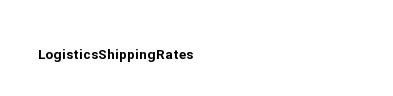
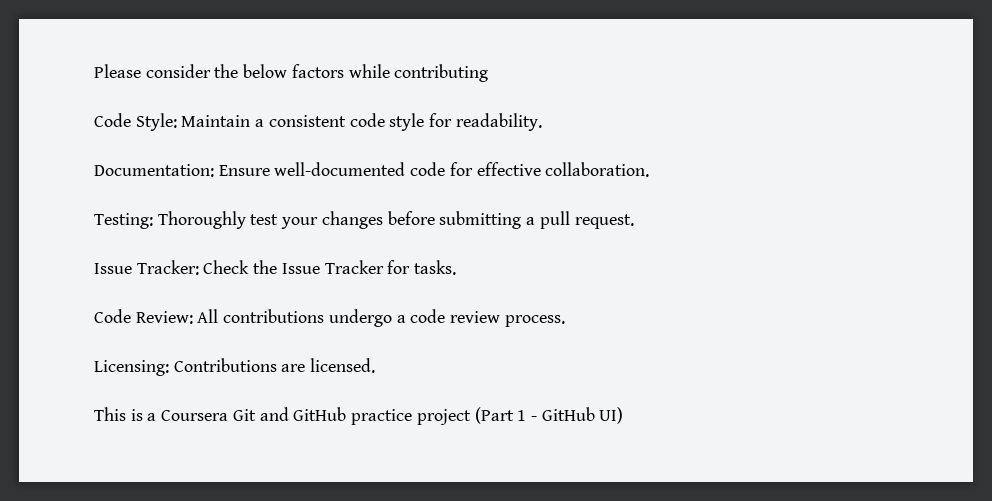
[38,49,193,62] LogisticsShippingRates -> [94,64,489,82] [94,113,542,131] [94,162,650,177] [94,211,634,229] [94,260,457,275] [94,309,565,327] [94,358,376,376] [94,407,624,425] Please consider the below factors while contributing // Code Style: Maintain a consistent code style for readability. // Documentation: Ensure well-documented code for effective collaboration. // Testing: Thoroughly test your changes before submitting a pull request. // Issue Tracker: Check the Issue Tracker for tasks. // Code Review: All contributions undergo a code review process. // Licensing: Contributions are licensed. // This is a Coursera Git and GitHub practice project (Part 1 - GitHub UI)

